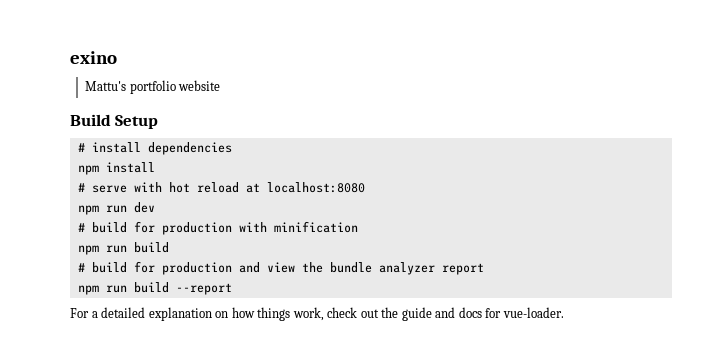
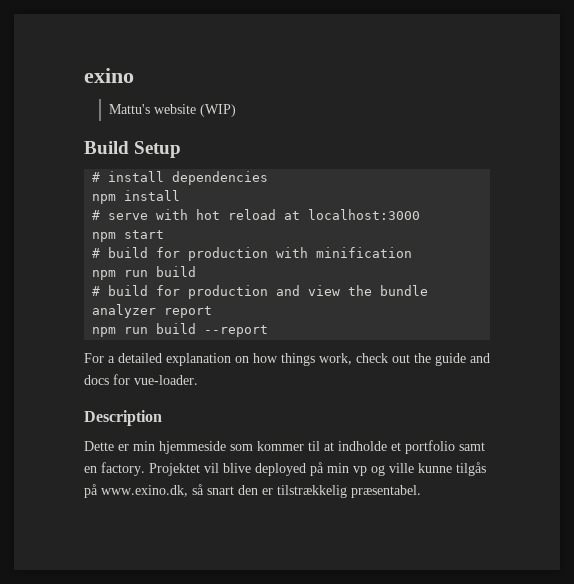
[129,80,176,94] portfolio -> (150, 109) none
(221, 85) none -> [199,104,236,117] (WIP)
[266,182,365,193] [77,202,155,215] localhost:8080 // npm run dev -> [308,209,421,220] [92,230,165,242] localhost:3000 // npm start
(564, 312) none -> [84,410,162,426] [84,440,485,454] [84,462,486,476] [84,484,421,498] // Description // Dette er min hjemmeside som kommer til at indholde et portfolio samt en factory. Projektet vil blive deployed på min vp og ville kunne tilgås på www.exino.dk, så snart den er tilstrækkelig præsentabel.

